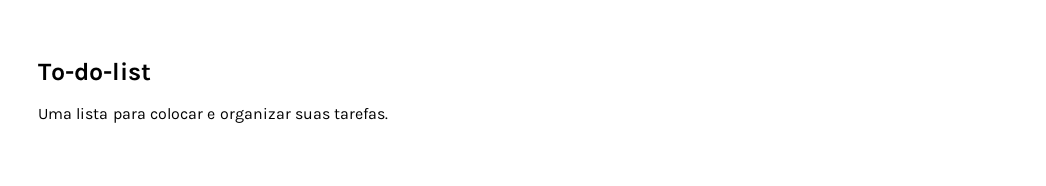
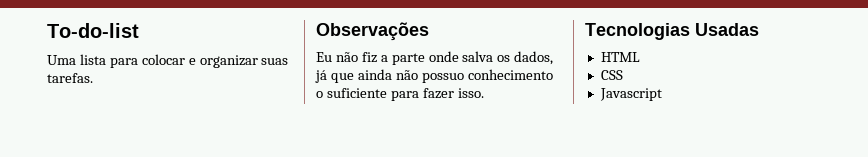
(389, 113) none -> [316,22,429,41] [316,51,554,65] [315,69,553,83] [316,88,484,101] [585,23,759,40] [600,52,640,62] [600,70,623,80] [599,88,662,101] // Observações // Eu não fiz a parte onde salva os dados, já que ainda não possuo conhecimento o suficiente para fazer isso. // Tecnologias Usadas // HTML // CSS // Javascript

